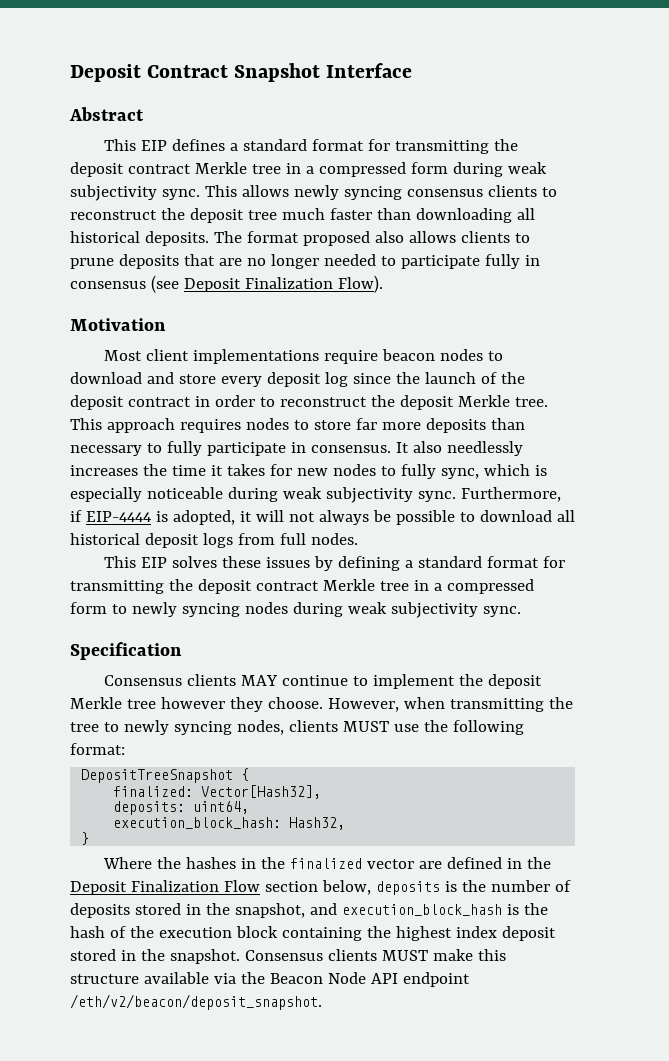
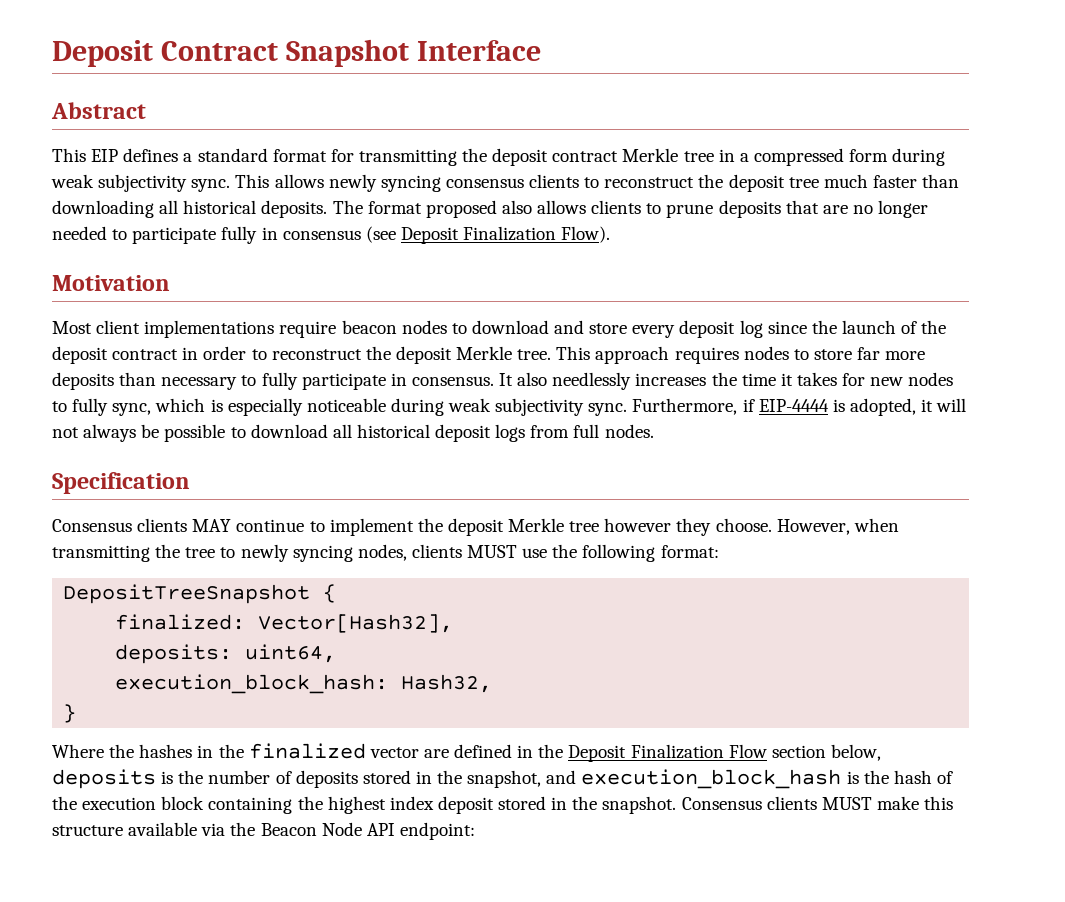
[103,556,565,571] [70,579,534,594] [70,602,521,618] // This EIP solves these issues by defining a standard format for transmitting the deposit contract Merkle tree in a compressed form to newly syncing nodes during weak subjectivity sync. -> (654, 431) none
[402,972,470,987] [70,994,322,1010] endpoint /eth/v2/beacon/deposit_snapshot. -> [399,822,475,840] endpoint:

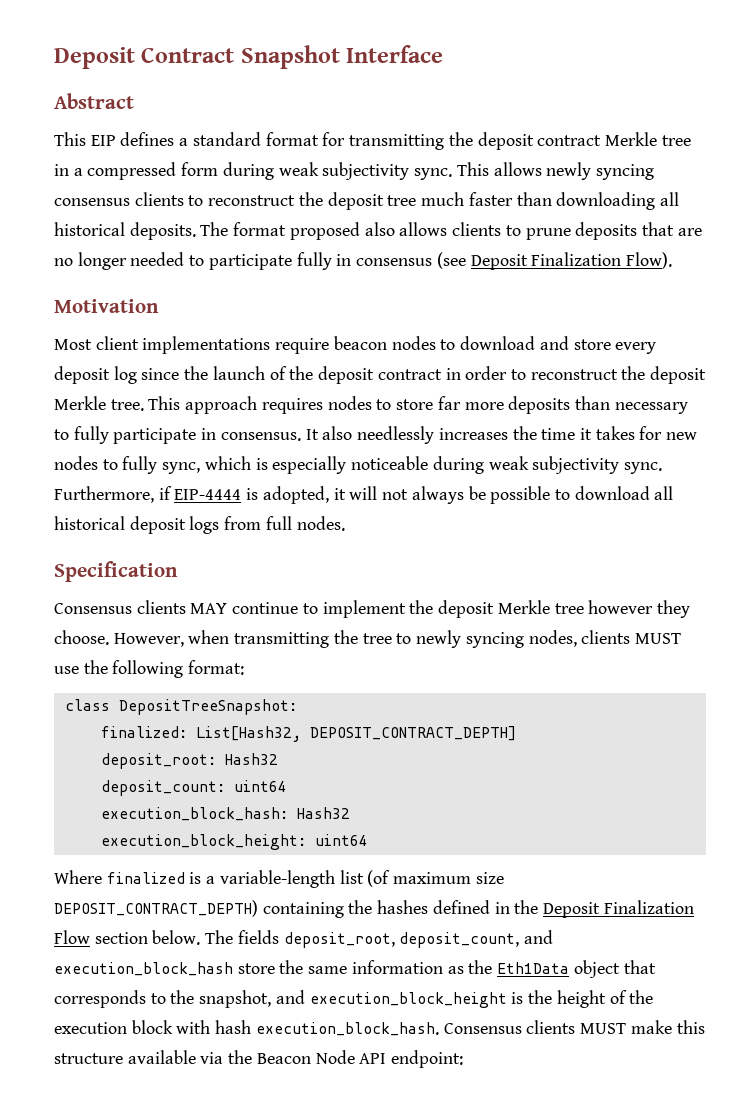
[63,584,337,604] DepositTreeSnapshot { -> [64,699,297,715] class DepositTreeSnapshot:
[258,614,454,633] [115,644,337,664] [115,674,493,694] [63,704,77,723] [52,743,449,759] Vector[Hash32], // deposits: uint64, // execution_block_hash: Hash32, // } // Where the hashes in the finalized vector are -> [195,726,516,742] [100,753,278,769] [100,780,287,796] [100,807,350,821] [100,834,368,850] [54,870,504,888] [54,900,429,918] List[Hash32, DEPOSIT_CONTRACT_DEPTH] // deposit_root: Hash32 // deposit_count: uint64 // execution_block_hash: Hash32 // execution_block_height: uint64 // Where finalized is a variable-length list (of maximum size DEPOSIT_CONTRACT_DEPTH) containing the hashes
[830,744,881,761] [52,769,432,789] below, deposits is the number of deposits stored in -> [152,930,554,948] [54,960,656,978] [54,990,166,1008] below. The fields deposit_root, deposit_count, and execution_block_hash store the same information as the Eth1Data object that corresponds to
[581,769,932,789] execution_block_hash is the hash -> [309,990,606,1008] execution_block_height is the height
[208,796,677,814] containing the highest index deposit stored in the snapshot. -> [176,1020,439,1036] with hash execution_block_hash.

